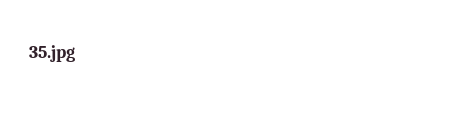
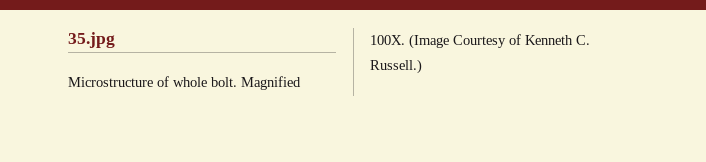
(75, 53) none -> [68,76,301,90] [370,34,590,49] [370,59,422,74] // Microstructure of whole bolt. Magnified 100X. (Image Courtesy of Kenneth C. Russell.)

